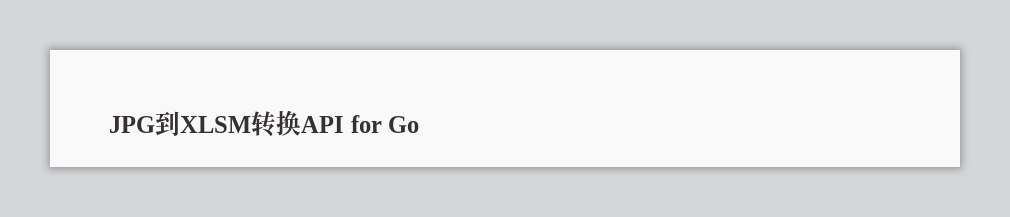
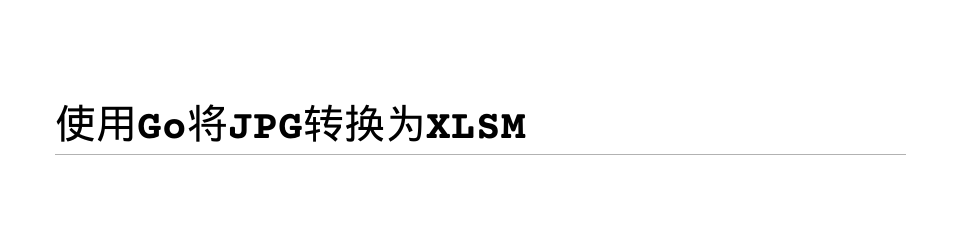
[109,110,420,137] JPG到XLSM转换API for Go -> [55,104,526,142] 使用Go将JPG转换为XLSM

